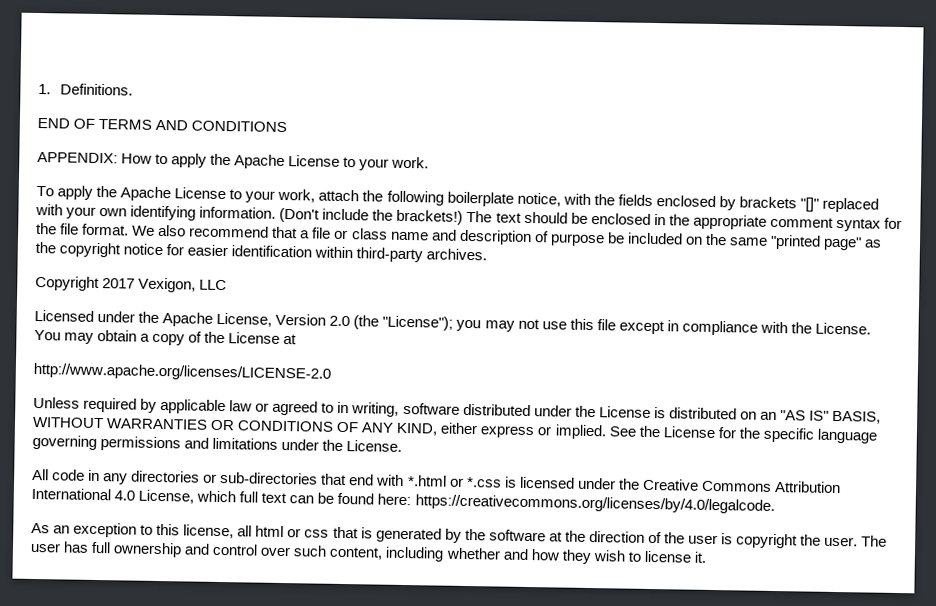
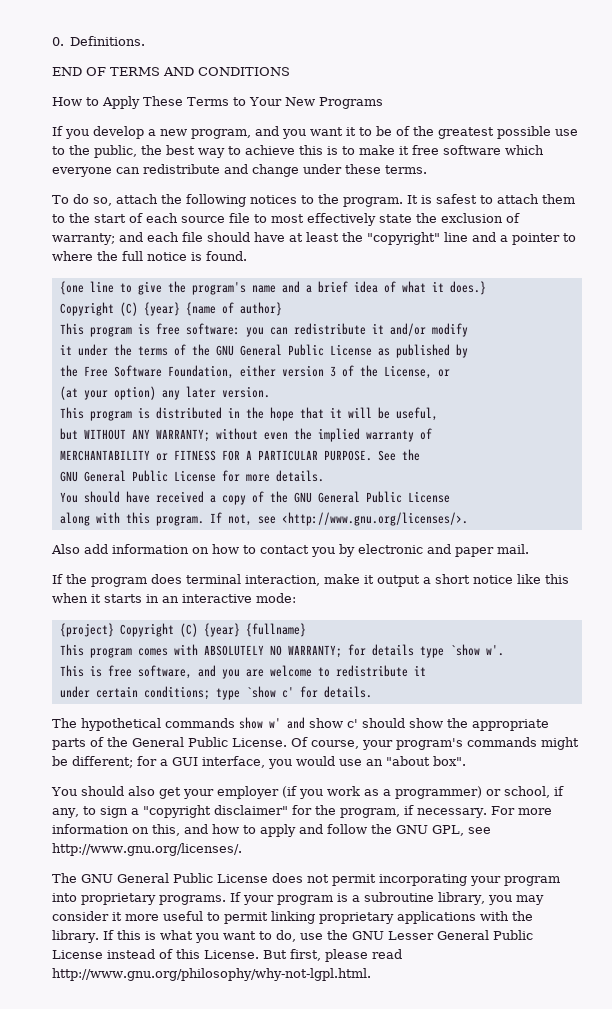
[38,83,51,95] 1. -> [52,37,64,46] 0.
[37,151,118,164] APPENDIX: -> (290, 71) none
[171,153,430,171] [36,185,879,213] [35,203,902,232] [36,222,883,251] [35,241,488,263] [35,275,228,293] [34,309,871,336] [34,329,298,346] [33,362,331,382] [33,396,882,424] [32,416,877,444] [32,434,403,452] [32,468,841,494] [31,487,775,515] [31,522,888,549] [30,541,706,565] apply the Apache License to your work. // To apply the Apache License to your work, attach the following boilerplate notice, with the fields enclosed by brackets "[]" replaced with your own identifying information. (Don't include the brackets!) The text should be enclosed in the appropriate comment syntax for the file format. We also recommend that a file or class name and description of purpose be included on the same "printed page" as the copyright notice for easier identification within third-party archives. // Copyright 2017 Vexigon, LLC // Licensed under the Apache License, Version 2.0 (the "License"); you may not use this file except in compliance with the License. You may obtain a copy of the License at // http://www.apache.org/licenses/LICENSE-2.0 // Unless required by applicable law or agreed to in writing, software distributed under the License is distributed on an "AS IS" BASIS, WITHOUT WARRANTIES OR CONDITIONS OF ANY KIND, either express or implied. See the License for the specific language governing permissions and limitations under the License. // All code in any directories or sub-directories that end with *.html or *.css is licensed under the Creative Commons Attribution International 4.0 License, which full text can be found here: https://creativecommons.org/licenses/by/4.0/legalcode. // As an exception to this license, all html or css that is generated by the software at the direction of the user is copyright the user. The user has full ownership and control over such content, including whether and how they wish to license it. -> [102,96,383,109] [52,126,578,139] [52,145,544,158] [52,164,427,177] [52,194,575,207] [52,213,520,226] [52,232,576,245] [52,251,247,261] [59,281,486,295] [59,302,282,316] [59,323,468,337] [59,344,468,358] [59,365,450,379] [59,386,270,400] [59,407,438,421] [59,428,432,442] [59,449,420,461] [59,470,324,482] [59,491,450,505] [59,512,468,526] [51,544,529,557] [52,574,569,587] [52,593,296,603] [59,623,306,637] [59,644,504,658] [59,665,426,679] [59,686,372,700] [52,717,549,731] [52,737,579,750] [52,756,466,769] [51,786,564,799] [52,805,552,818] [52,824,491,837] [52,843,242,856] [52,873,560,886] [52,892,544,905] [52,911,533,924] [52,930,533,943] [52,949,402,962] [52,968,371,981] Apply These Terms to Your New Programs // If you develop a new program, and you want it to be of the greatest possible use to the public, the best way to achieve this is to make it free software which everyone can redistribute and change under these terms. // To do so, attach the following notices to the program. It is safest to attach them to the start of each source file to most effectively state the exclusion of warranty; and each file should have at least the "copyright" line and a pointer to where the full notice is found. // {one line to give the program's name and a brief idea of what it does.} // Copyright (C) {year} {name of author} // This program is free software: you can redistribute it and/or modify // it under the terms of the GNU General Public License as published by // the Free Software Foundation, either version 3 of the License, or // (at your option) any later version. // This program is distributed in the hope that it will be useful, // but WITHOUT ANY WARRANTY; without even the implied warranty of // MERCHANTABILITY or FITNESS FOR A PARTICULAR PURPOSE. See the // GNU General Public License for more details. // You should have received a copy of the GNU General Public License // along with this program. If not, see <http://www.gnu.org/licenses/>. // Also add information on how to contact you by electronic and paper mail. // If the program does terminal interaction, make it output a short notice like this when it starts in an interactive mode: // {project} Copyright (C) {year} {fullname} // This program comes with ABSOLUTELY NO WARRANTY; for details type `show w'. // This is free software, and you are welcome to redistribute it // under certain conditions; type `show c' for details. // The hypothetical commands show w' and show c' should show the appropriate parts of the General Public License. Of course, your program's commands might be different; for a GUI interface, you would use an "about box". // You should also get your employer (if you work as a programmer) or school, if any, to sign a "copyright disclaimer" for the program, if necessary. For more information on this, and how to apply and follow the GNU GPL, see http://www.gnu.org/licenses/. // The GNU General Public License does not permit incorporating your program into proprietary programs. If your program is a subroutine library, you may consider it more useful to permit linking proprietary applications with the library. If this is what you want to do, use the GNU Lesser General Public License instead of this License. But first, please read http://www.gnu.org/philosophy/why-not-lgpl.html.

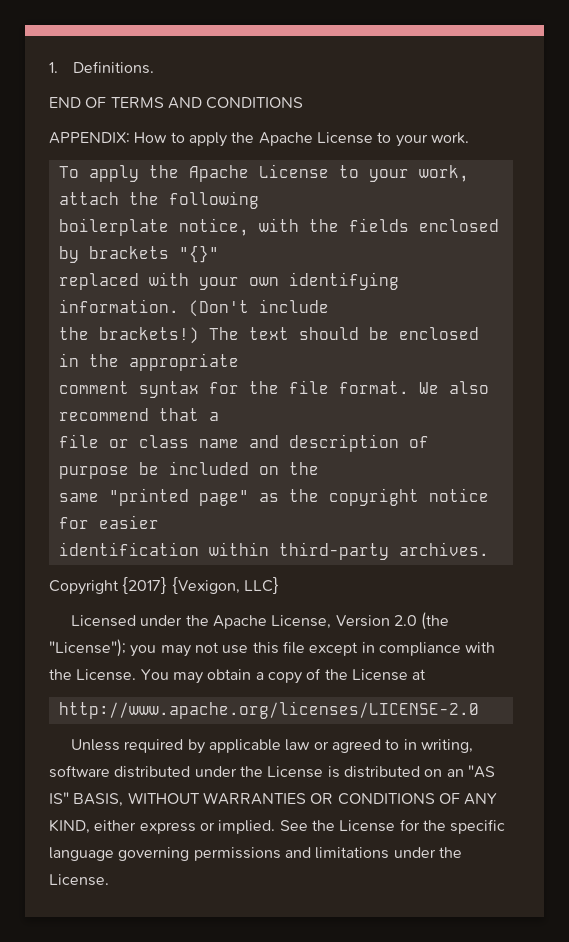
[52,37,64,46] 0. -> [49,62,58,73] 1.
(290, 71) none -> [49,132,130,144] APPENDIX:
[102,96,383,109] [52,126,578,139] [52,145,544,158] [52,164,427,177] [52,194,575,207] [52,213,520,226] [52,232,576,245] [52,251,247,261] [59,281,486,295] [59,302,282,316] [59,323,468,337] [59,344,468,358] [59,365,450,379] [59,386,270,400] [59,407,438,421] [59,428,432,442] [59,449,420,461] [59,470,324,482] [59,491,450,505] [59,512,468,526] [51,544,529,557] [52,574,569,587] [52,593,296,603] [59,623,306,637] [59,644,504,658] [59,665,426,679] [59,686,372,700] [52,717,549,731] [52,737,579,750] [52,756,466,769] [51,786,564,799] [52,805,552,818] [52,824,491,837] [52,843,242,856] [52,873,560,886] [52,892,544,905] [52,911,533,924] [52,930,533,943] [52,949,402,962] [52,968,371,981] Apply These Terms to Your New Programs // If you develop a new program, and you want it to be of the greatest possible use to the public, the best way to achieve this is to make it free software which everyone can redistribute and change under these terms. // To do so, attach the following notices to the program. It is safest to attach them to the start of each source file to most effectively state the exclusion of warranty; and each file should have at least the "copyright" line and a pointer to where the full notice is found. // {one line to give the program's name and a brief idea of what it does.} // Copyright (C) {year} {name of author} // This program is free software: you can redistribute it and/or modify // it under the terms of the GNU General Public License as published by // the Free Software Foundation, either version 3 of the License, or // (at your option) any later version. // This program is distributed in the hope that it will be useful, // but WITHOUT ANY WARRANTY; without even the implied warranty of // MERCHANTABILITY or FITNESS FOR A PARTICULAR PURPOSE. See the // GNU General Public License for more details. // You should have received a copy of the GNU General Public License // along with this program. If not, see <http://www.gnu.org/licenses/>. // Also add information on how to contact you by electronic and paper mail. // If the program does terminal interaction, make it output a short notice like this when it starts in an interactive mode: // {project} Copyright (C) {year} {fullname} // This program comes with ABSOLUTELY NO WARRANTY; for details type `show w'. // This is free software, and you are welcome to redistribute it // under certain conditions; type `show c' for details. // The hypothetical commands show w' and show c' should show the appropriate parts of the General Public License. Of course, your program's commands might be different; for a GUI interface, you would use an "about box". // You should also get your employer (if you work as a programmer) or school, if any, to sign a "copyright disclaimer" for the program, if necessary. For more information on this, and how to apply and follow the GNU GPL, see http://www.gnu.org/licenses/. // The GNU General Public License does not permit incorporating your program into proprietary programs. If your program is a subroutine library, you may consider it more useful to permit linking proprietary applications with the library. If this is what you want to do, use the GNU Lesser General Public License instead of this License. But first, please read http://www.gnu.org/philosophy/why-not-lgpl.html. -> [188,132,469,147] [58,164,469,182] [58,191,259,209] [58,218,499,236] [58,245,219,263] [58,272,399,290] [58,299,329,317] [58,327,479,344] [58,353,239,371] [58,380,489,398] [58,408,219,421] [58,434,429,452] [58,461,319,479] [58,488,489,506] [58,515,159,529] [58,542,489,560] [49,577,279,595] [71,612,450,630] [49,639,496,657] [49,668,427,684] [58,701,479,719] [71,739,474,754] [49,765,495,778] [49,792,498,807] [49,819,506,834] [49,847,462,861] [49,874,109,886] apply the Apache License to your work. // To apply the Apache License to your work, attach the following // boilerplate notice, with the fields enclosed by brackets "{}" // replaced with your own identifying information. (Don't include // the brackets!) The text should be enclosed in the appropriate // comment syntax for the file format. We also recommend that a // file or class name and description of purpose be included on the // same "printed page" as the copyright notice for easier // identification within third-party archives. // Copyright {2017} {Vexigon, LLC} // Licensed under the Apache License, Version 2.0 (the "License"); you may not use this file except in compliance with the License. You may obtain a copy of the License at // http://www.apache.org/licenses/LICENSE-2.0 // Unless required by applicable law or agreed to in writing, software distributed under the License is distributed on an "AS IS" BASIS, WITHOUT WARRANTIES OR CONDITIONS OF ANY KIND, either express or implied. See the License for the specific language governing permissions and limitations under the License.

